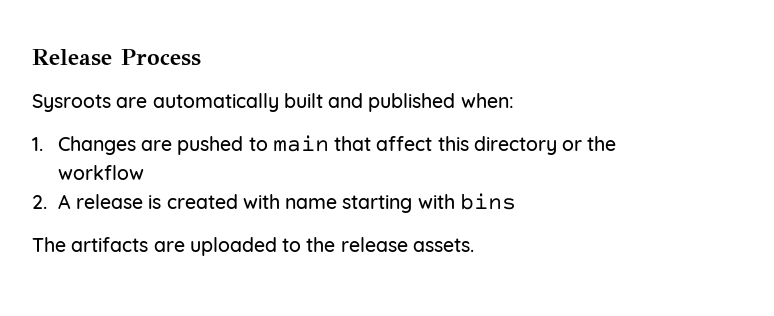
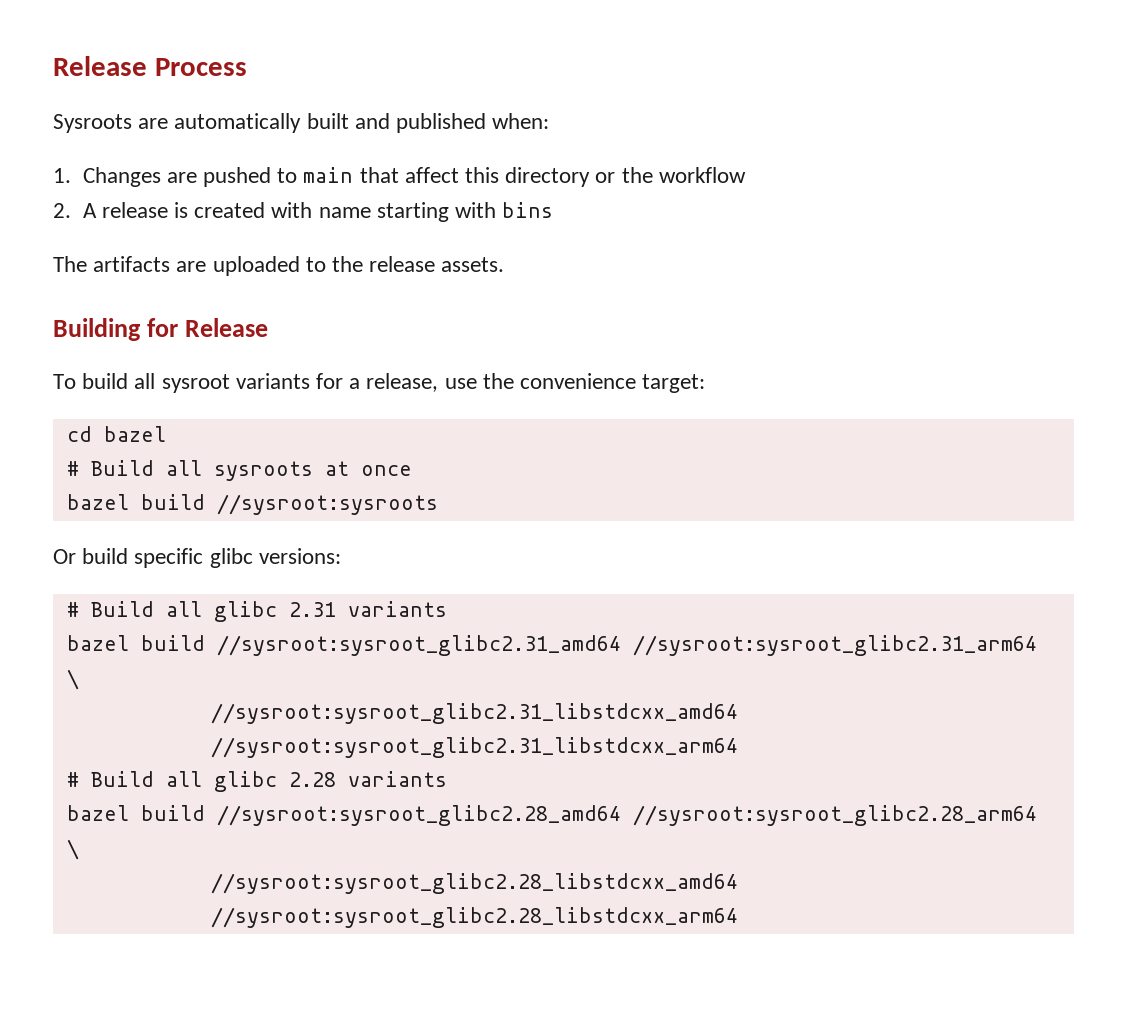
(474, 245) none -> [53,318,269,341] [53,373,706,393] [66,426,166,442] [66,460,412,481] [66,494,438,515] [53,548,341,568] [66,601,447,622] [66,635,1037,656] [66,669,79,690] [210,703,738,724] [210,737,738,758] [66,771,447,792] [66,805,1037,826] [66,839,79,860] [210,873,738,894] [210,907,738,928] // Building for Release // To build all sysroot variants for a release, use the convenience target: // cd bazel // # Build all sysroots at once // bazel build //sysroot:sysroots // Or build specific glibc versions: // # Build all glibc 2.31 variants // bazel build //sysroot:sysroot_glibc2.31_amd64 //sysroot:sysroot_glibc2.31_arm64 \ // //sysroot:sysroot_glibc2.31_libstdcxx_amd64 //sysroot:sysroot_glibc2.31_libstdcxx_arm64 // # Build all glibc 2.28 variants // bazel build //sysroot:sysroot_glibc2.28_amd64 //sysroot:sysroot_glibc2.28_arm64 \ // //sysroot:sysroot_glibc2.28_libstdcxx_amd64 //sysroot:sysroot_glibc2.28_libstdcxx_arm64

